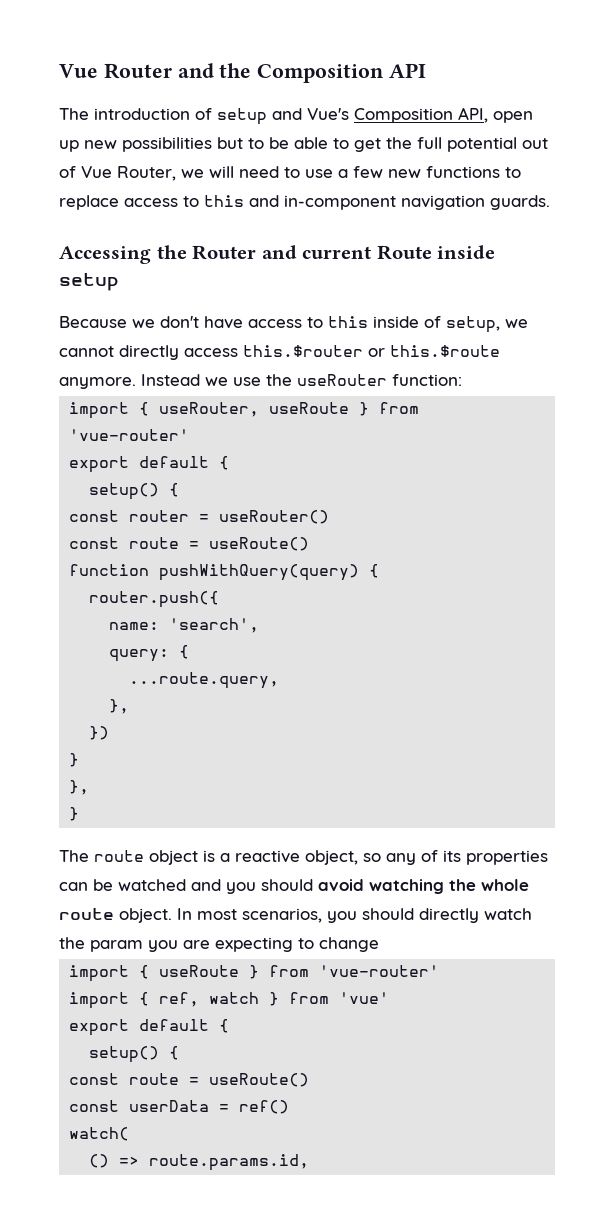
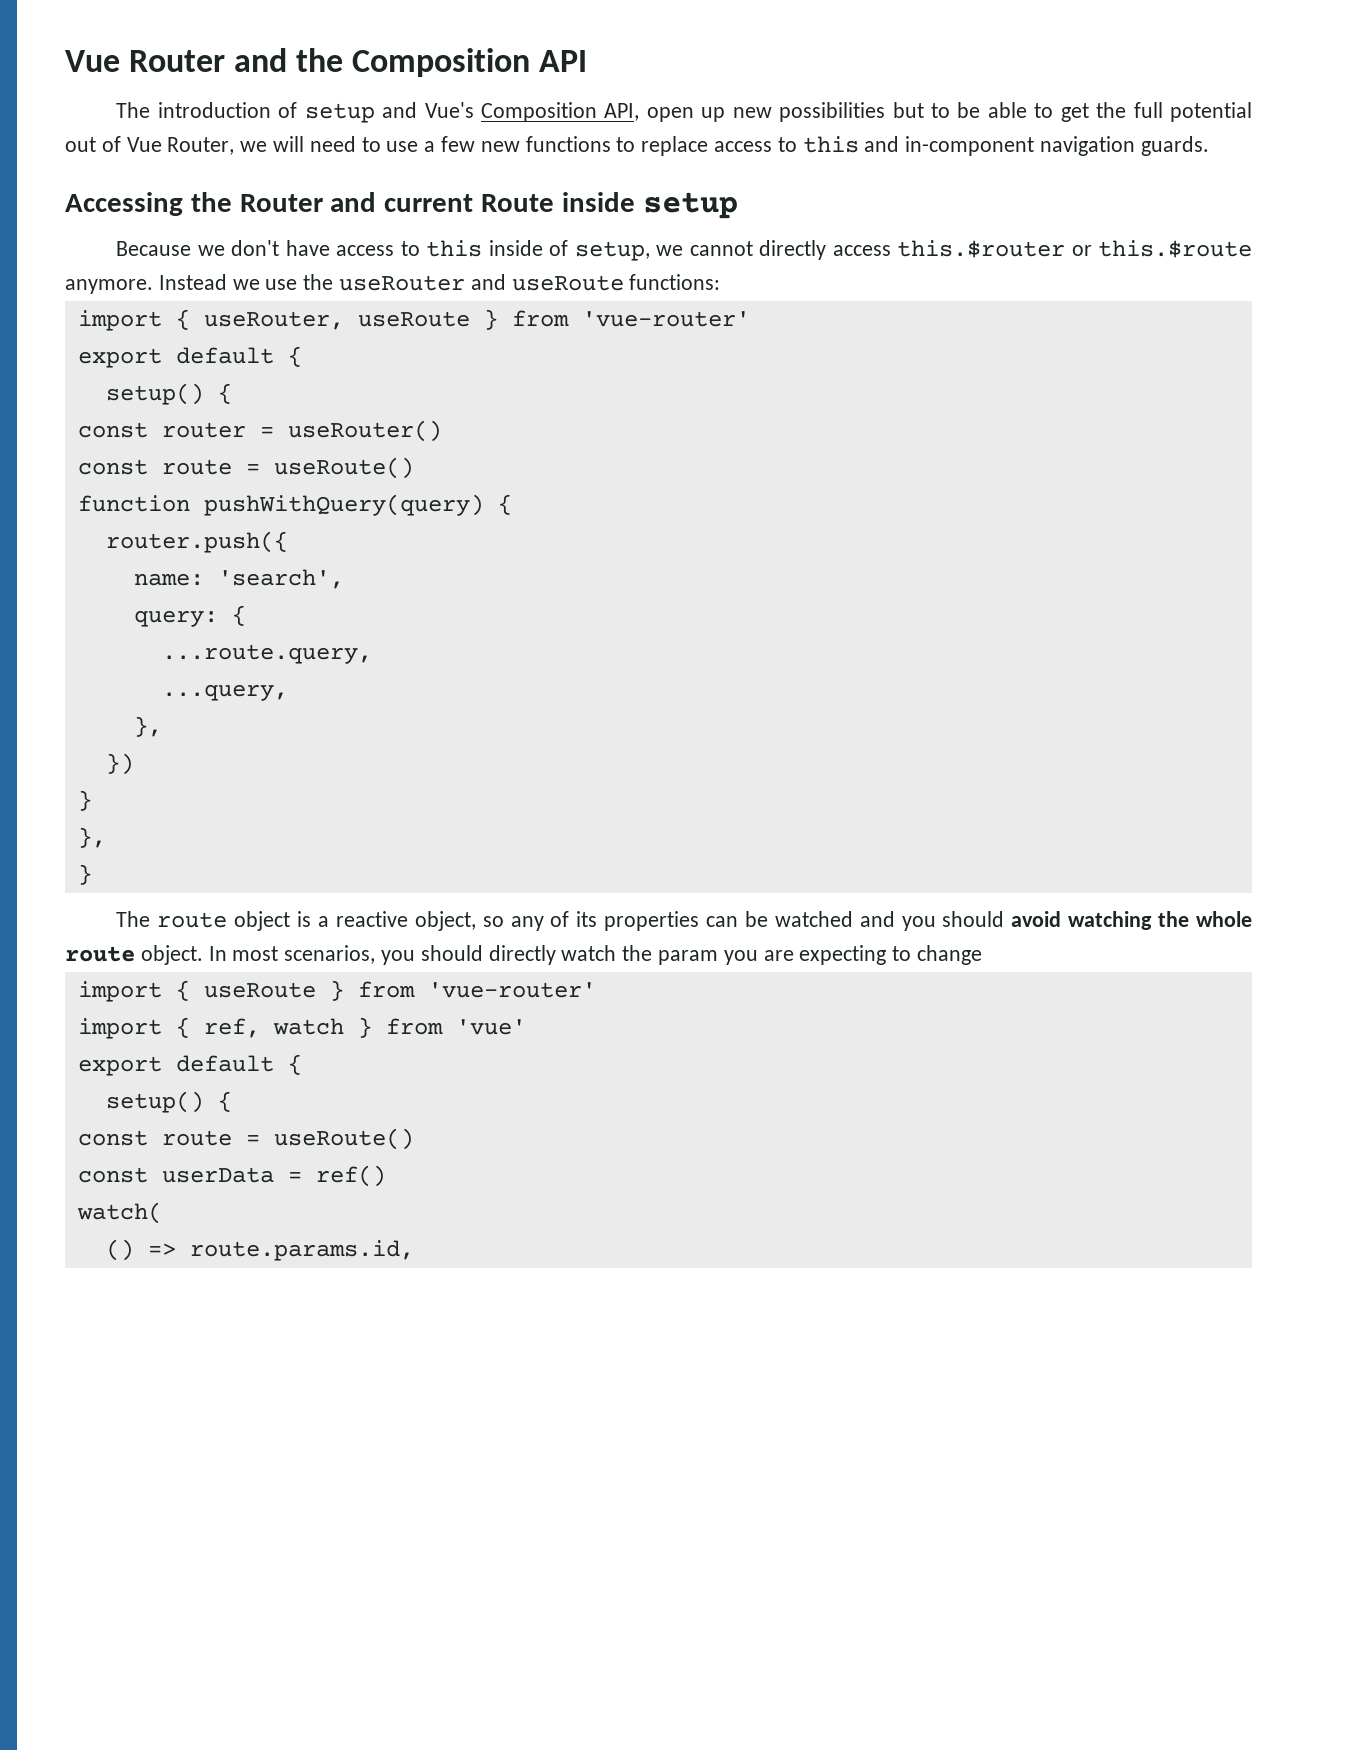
[392,374,462,386] function: -> [470,274,721,291] and useRoute functions:
(280, 680) none -> [161,684,288,701] // ...query,

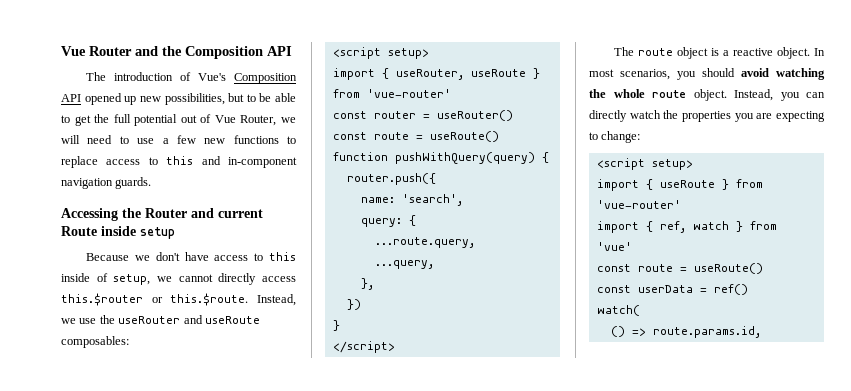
[304,102,694,123] setup and Vue's Composition API, open -> [198,73,297,84] [61,93,122,105] Vue's Composition API opened
[779,102,886,122] possibilities -> [164,93,225,105] possibilities,
[1098,240,1253,258] [65,274,227,294] this.$route anymore. Instead -> [170,293,296,306] this.$route. Instead,
[629,274,721,290] functions: -> [61,336,129,348] [332,47,429,59] composables: // <script setup>
[77,346,302,368] [105,383,232,405] // export default { // setup() { -> (451, 93) none
[77,827,106,848] [77,864,92,885] }, // } -> [332,341,395,353] </script>
[414,911,895,931] object, so any of its properties can be watched and -> [777,47,825,59] [589,69,670,80] object. In most scenarios,
[208,945,483,965] In most scenarios, you should -> [734,89,825,101] Instead, you can
[658,950,719,965] param -> [682,111,731,122] properties
[917,945,983,965] change -> [601,131,641,143] [596,158,693,170] change: // <script setup>
[77,1054,302,1076] [105,1091,232,1113] // export default { // setup() { -> (632, 246) none

